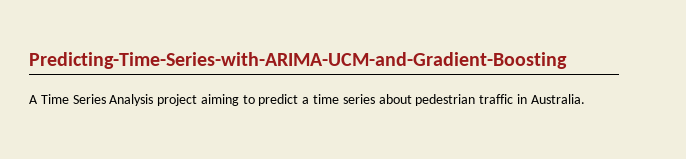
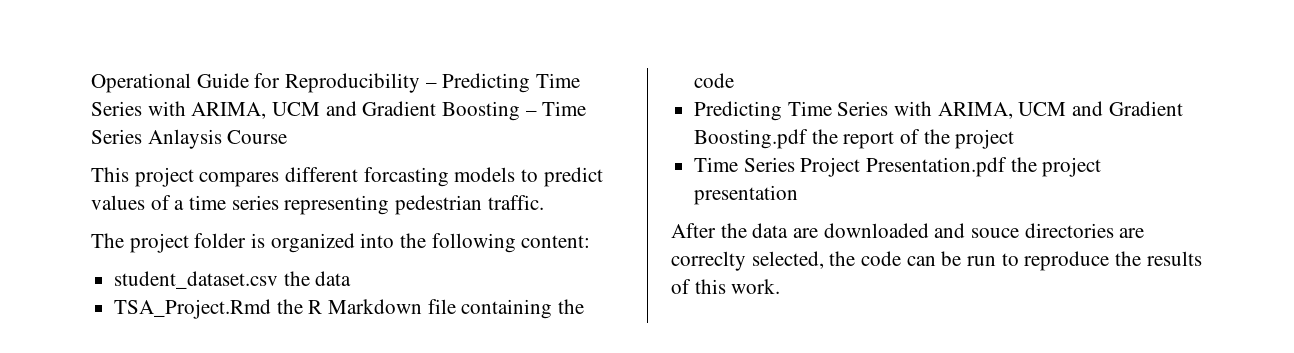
[29,52,567,69] [29,94,585,106] Predicting-Time-Series-with-ARIMA-UCM-and-Gradient-Boosting // A Time Series Analysis project aiming to predict a time series about pedestrian traffic in Australia. -> [91,73,581,93] [91,101,587,121] [91,129,288,149] [91,167,603,187] [91,195,544,215] [91,233,591,253] [114,271,352,289] [114,299,585,319] [694,73,735,88] [694,101,1183,121] [694,129,1015,149] [694,157,1102,177] [694,185,799,205] [671,223,1145,238] [671,251,1202,271] [671,279,781,294] Operational Guide for Reproducibility – Predicting Time Series with ARIMA, UCM and Gradient Boosting – Time Series Anlaysis Course // This project compares different forcasting models to predict values of a time series representing pedestrian traffic. // The project folder is organized into the following content: // student_dataset.csv the data // TSA_Project.Rmd the R Markdown file containing the code // Predicting Time Series with ARIMA, UCM and Gradient Boosting.pdf the report of the project // Time Series Project Presentation.pdf the project presentation // After the data are downloaded and souce directories are correclty selected, the code can be run to reproduce the results of this work.

